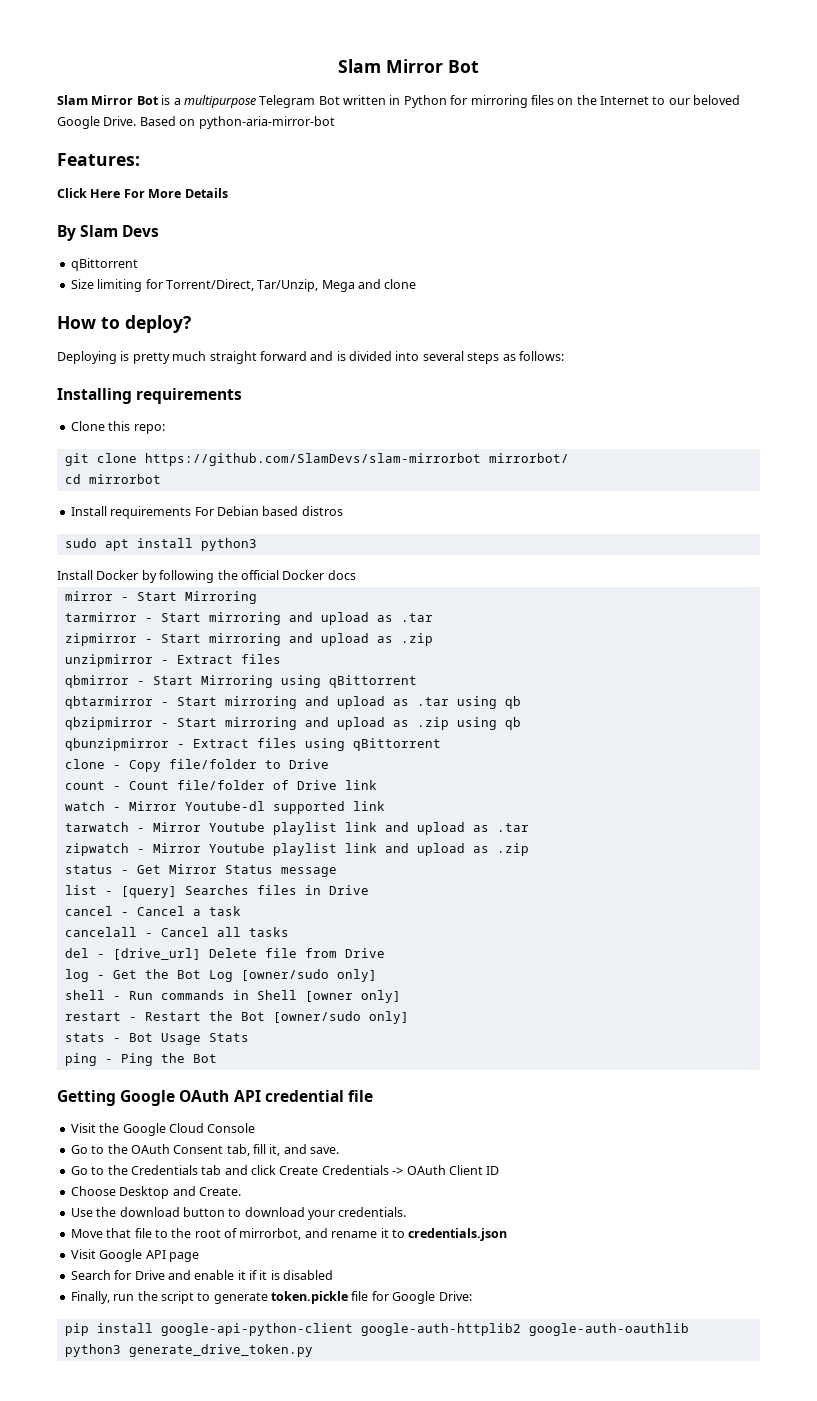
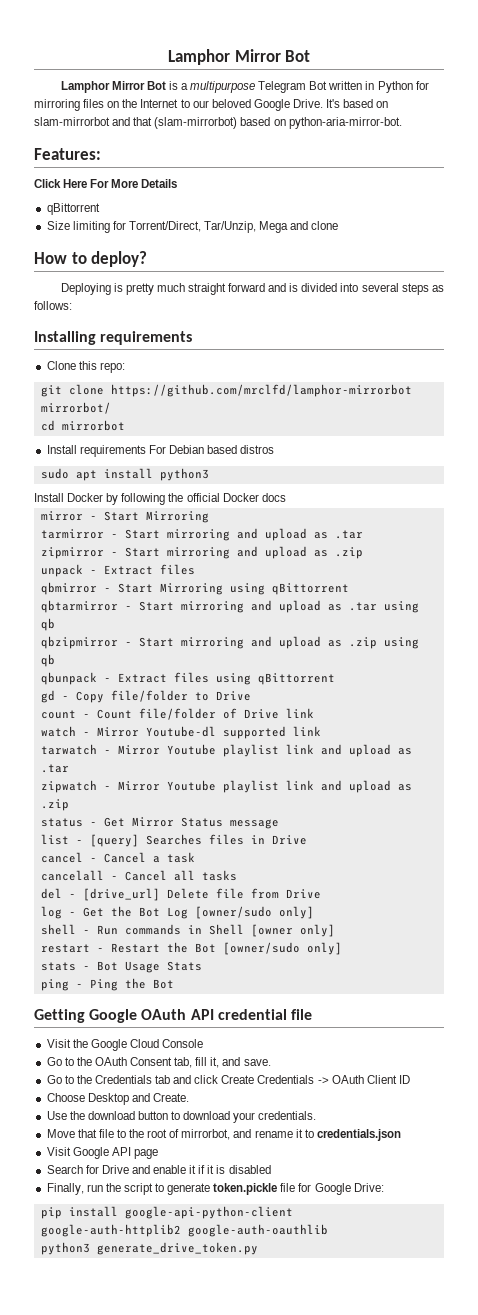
[338,59,381,73] Slam -> [167,49,230,65] Lamphor
[57,95,88,105] Slam -> [60,81,110,93] Lamphor
[139,116,335,129] Based on python-aria-mirror-bot -> [326,99,389,108] [34,117,402,129] It's based on slam-mirrorbot and that (slam-mirrorbot) based on python-aria-mirror-bot.
[57,225,160,241] // By Slam Devs -> (178, 183) none
[144,453,481,466] https://github.com/SlamDevs/slam-mirrorbot -> [110,384,412,397] https://github.com/mrclfd/lamphor-mirrorbot
[64,654,153,667] unzipmirror -> [40,564,83,577] unpack
[64,738,169,751] qbunzipmirror -> [40,672,97,685] qbunpack
[64,759,105,769] clone -> [40,690,55,703] gd

